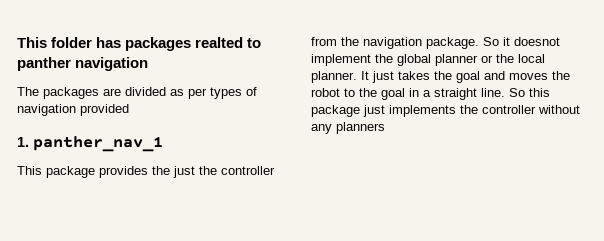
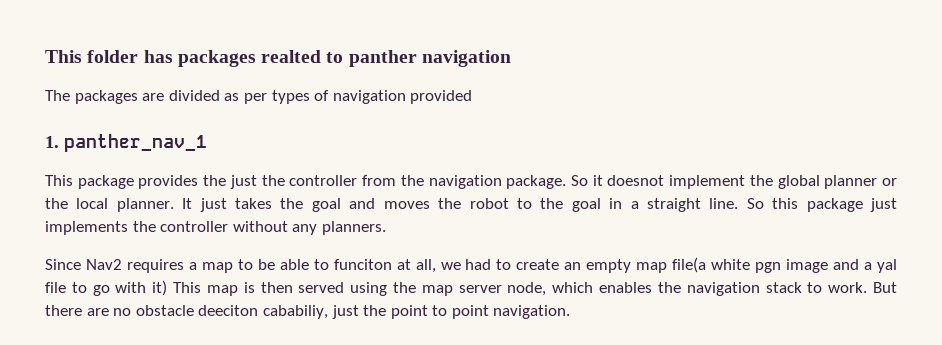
[336,122,385,134] planners -> [321,221,386,235] [45,257,898,273] [45,280,898,296] [45,305,571,319] planners. // Since Nav2 requires a map to be able to funciton at all, we had to create an empty map file(a white pgn image and a yal file to go with it) This map is then served using the map server node, which enables the navigation stack to work. But there are no obstacle deeciton cababiliy, just the point to point navigation.

